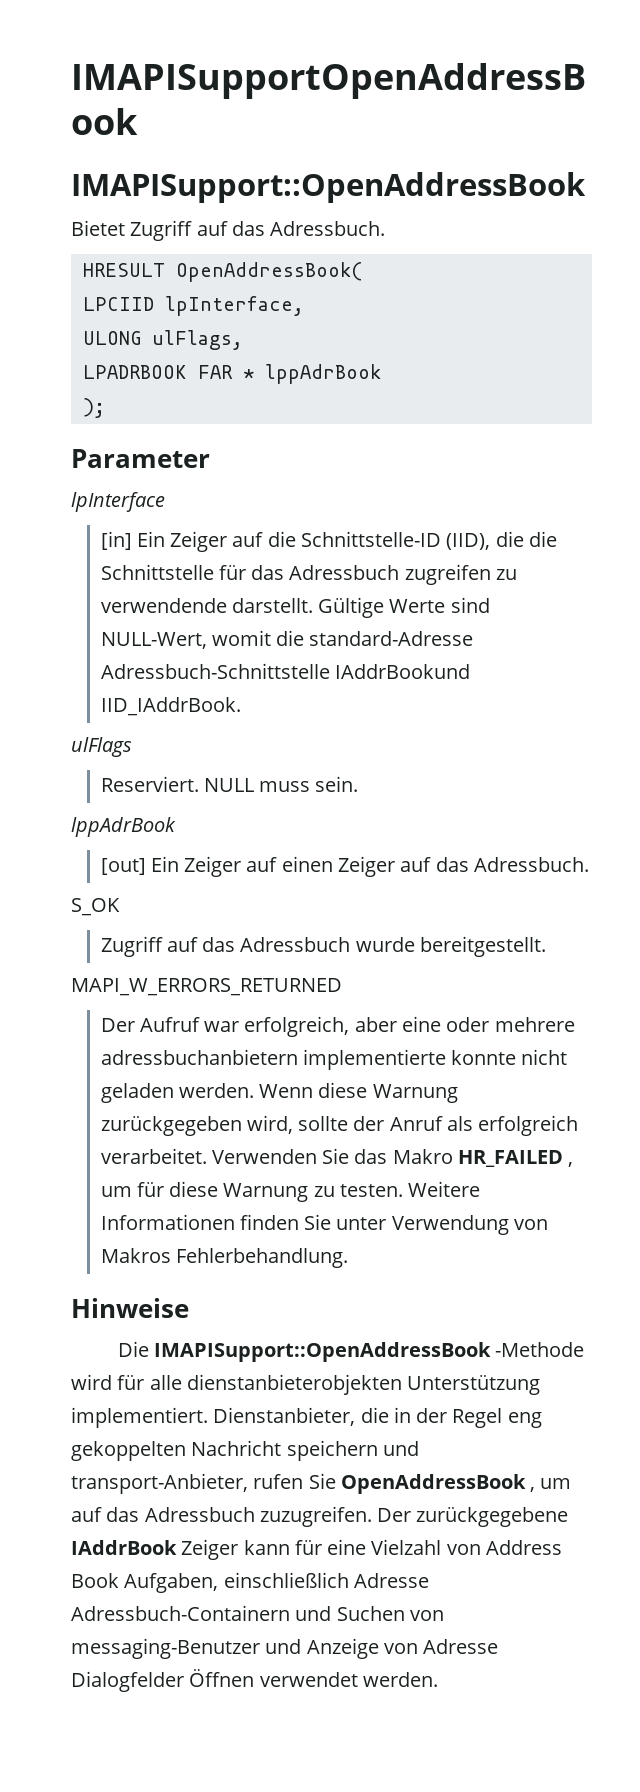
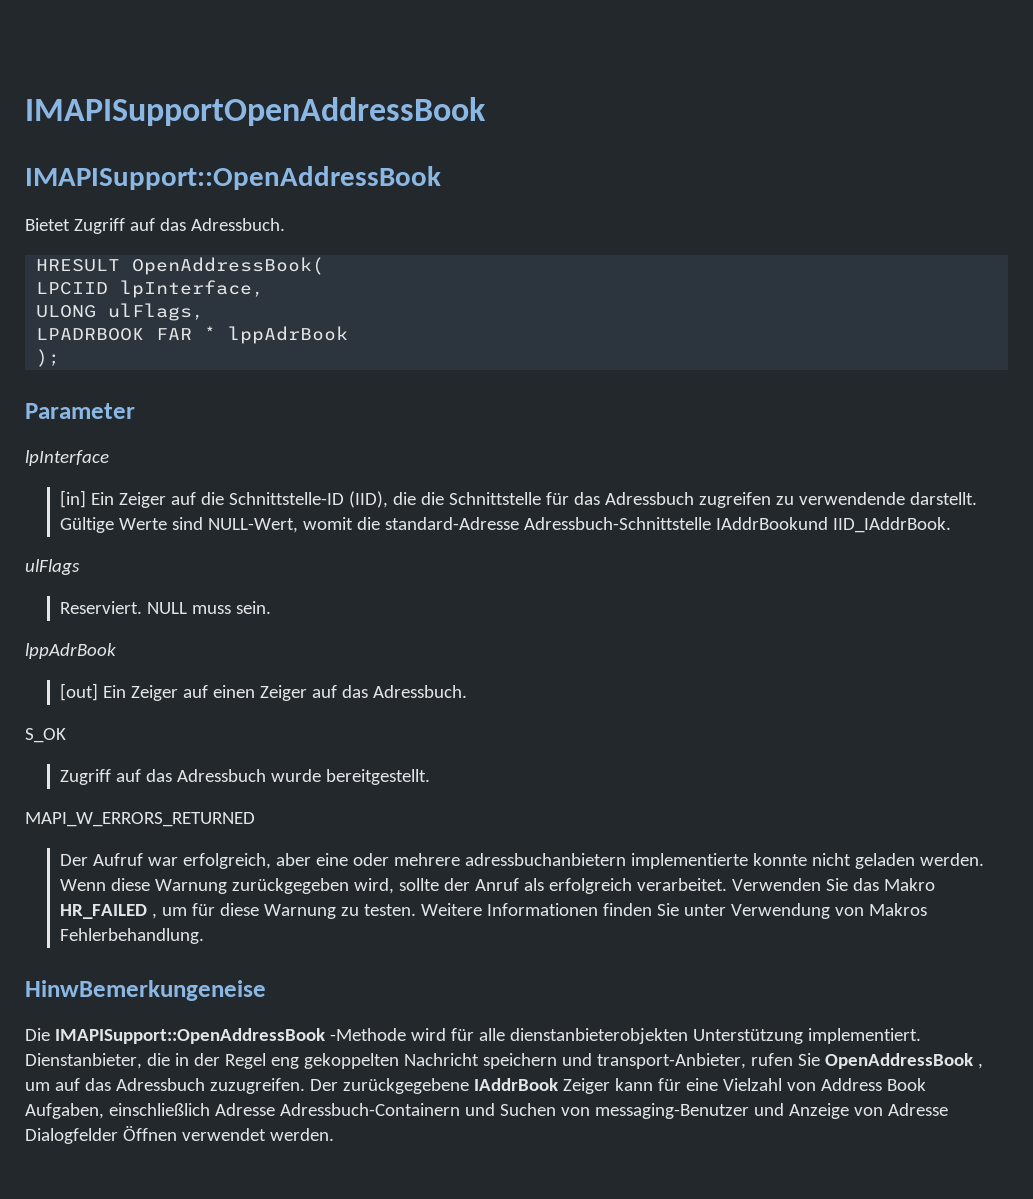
[71,1298,189,1318] Hinweise -> [25,980,266,1001] HinwBemerkungeneise

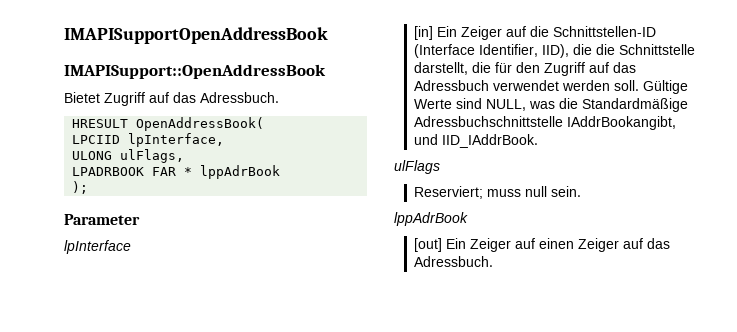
[229,491,978,508] [60,517,829,533] Schnittstelle-ID (IID), die die Schnittstelle für das Adressbuch zugreifen zu verwendende darstellt. Gültige Werte sind NULL-Wert, womit die standard-Adresse Adressbuch-Schnittstelle IAddrBookund -> [553,26,657,37] [414,44,696,58] [414,62,637,76] [414,80,689,94] [414,98,689,112] [414,116,677,130] [414,134,439,145] Schnittstellen-ID (Interface Identifier, IID), die die Schnittstelle darstellt, die für den Zugriff auf das Adressbuch verwendet werden soll. Gültige Werte sind NULL, was die Standardmäßige Adressbuchschnittstelle IAddrBookangibt, und
[60,601,232,614] Reserviert. NULL muss -> [414,186,548,199] Reserviert; muss null
[25,728,66,743] [60,769,431,785] [25,812,255,827] [60,853,985,869] [60,878,936,894] [60,903,928,919] [60,928,205,944] [25,980,266,1001] [25,1028,921,1044] [25,1053,983,1069] [25,1078,926,1094] [25,1103,948,1119] [25,1126,334,1144] // S_OK // Zugriff auf das Adressbuch wurde bereitgestellt. // MAPI_W_ERRORS_RETURNED // Der Aufruf war erfolgreich, aber eine oder mehrere adressbuchanbietern implementierte konnte nicht geladen werden. Wenn diese Warnung zurückgegeben wird, sollte der Anruf als erfolgreich verarbeitet. Verwenden Sie das Makro HR_FAILED , um für diese Warnung zu testen. Weitere Informationen finden Sie unter Verwendung von Makros Fehlerbehandlung. // HinwBemerkungeneise // Die IMAPISupport::OpenAddressBook -Methode wird für alle dienstanbieterobjekten Unterstützung implementiert. Dienstanbieter, die in der Regel eng gekoppelten Nachricht speichern und transport-Anbieter, rufen Sie OpenAddressBook , um auf das Adressbuch zuzugreifen. Der zurückgegebene IAddrBook Zeiger kann für eine Vielzahl von Address Book Aufgaben, einschließlich Adresse Adressbuch-Containern und Suchen von messaging-Benutzer und Anzeige von Adresse Dialogfelder Öffnen verwendet werden. -> (494, 261) none

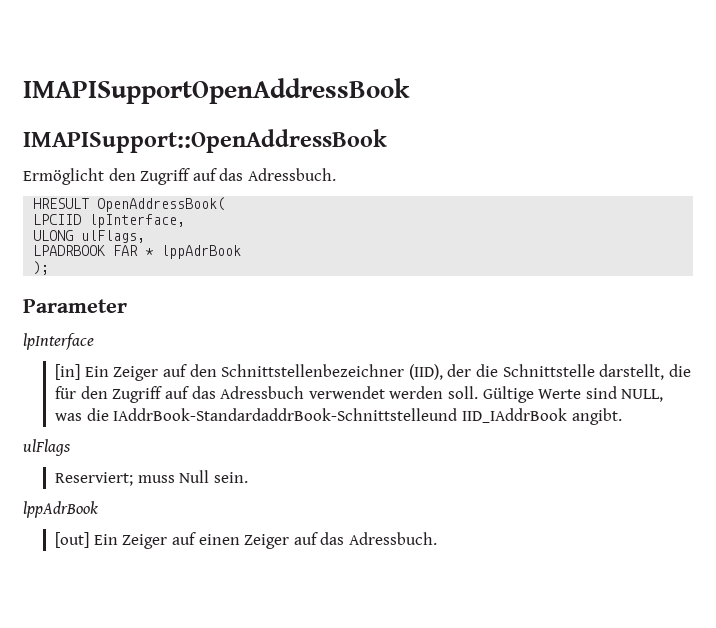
[64,92,100,103] Bietet -> [23,168,136,185] Ermöglicht den
[530,26,657,37] [414,44,593,58] die Schnittstellen-ID (Interface Identifier, IID), die -> [189,364,472,380] den Schnittstellenbezeichner (IID), der
[582,98,689,112] [414,116,677,130] [414,134,539,148] Standardmäßige Adressbuchschnittstelle IAddrBookangibt, und IID_IAddrBook. -> [113,408,622,425] IAddrBook-StandardaddrBook-Schnittstelleund IID_IAddrBook angibt.
[525,186,548,197] null -> [179,470,210,483] Null

